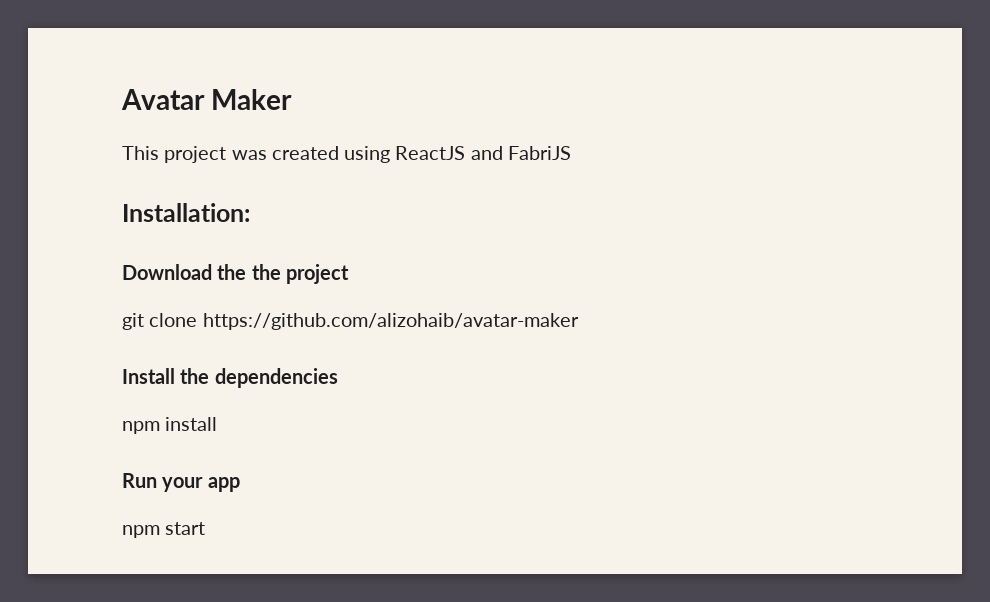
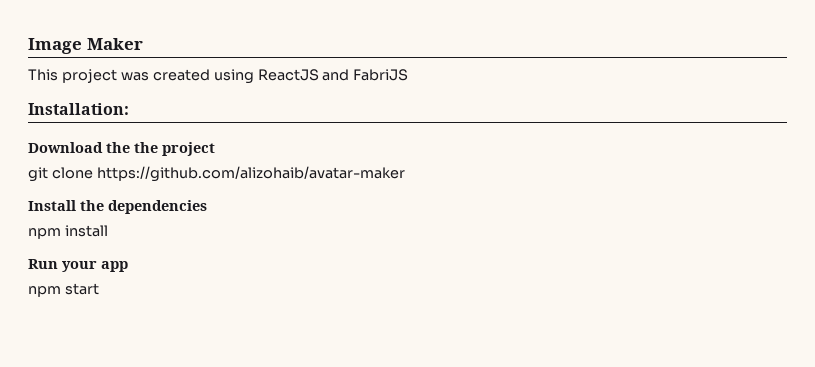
[121,89,205,110] Avatar -> [28,38,82,54] Image

